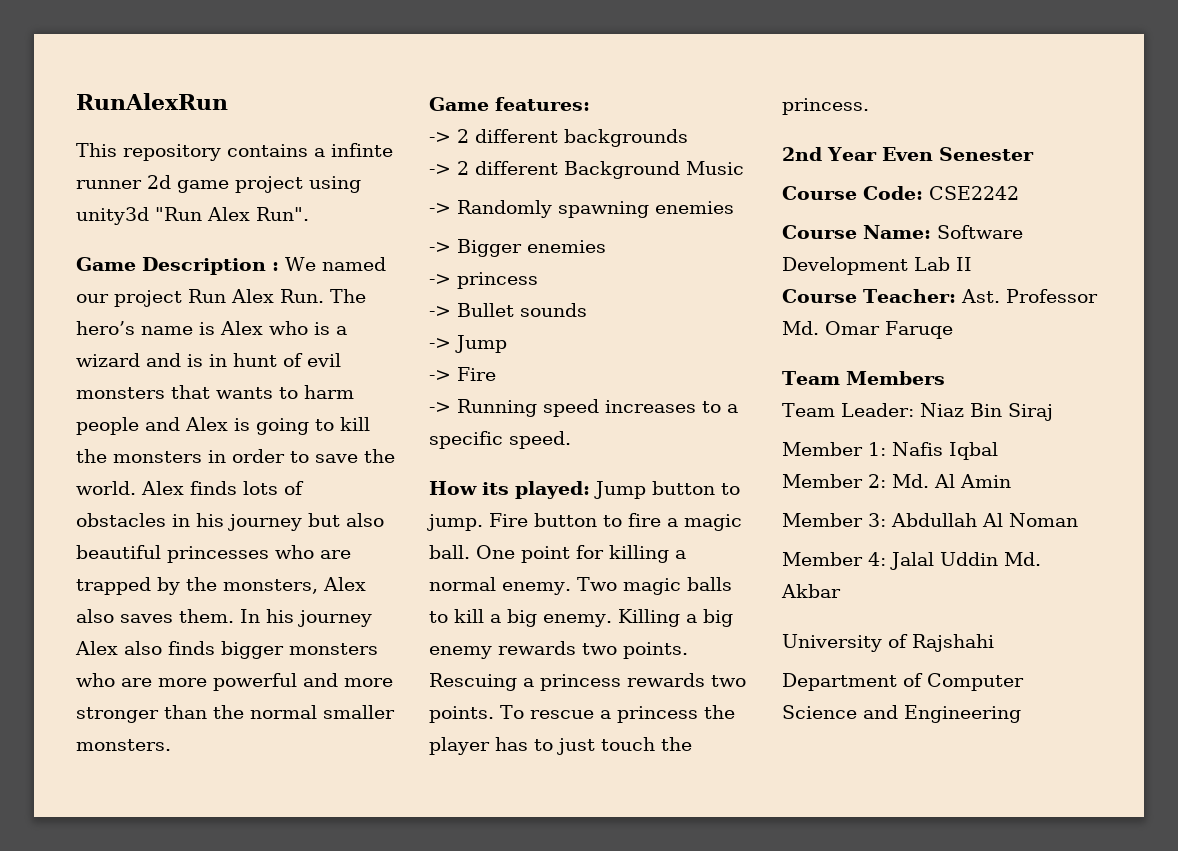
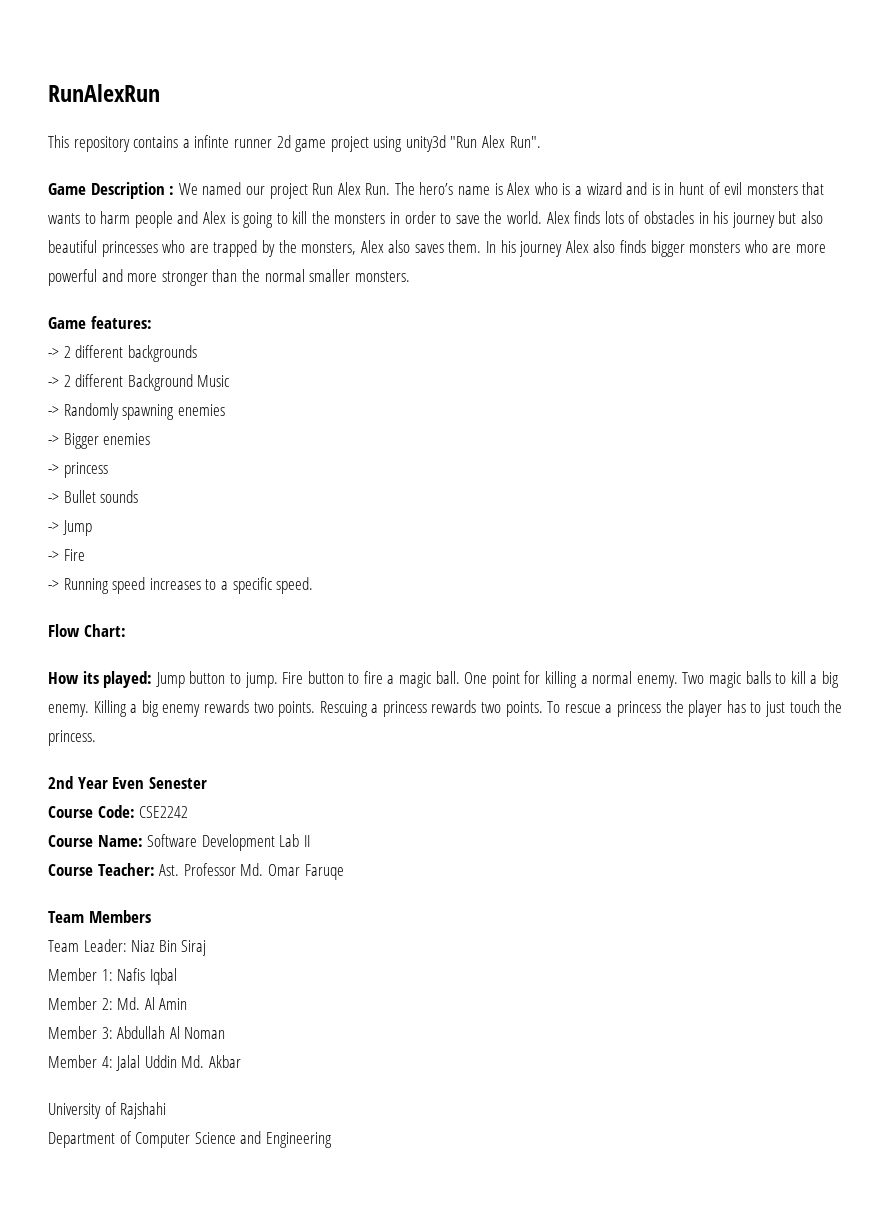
(571, 440) none -> [48,624,126,637] // Flow Chart:

